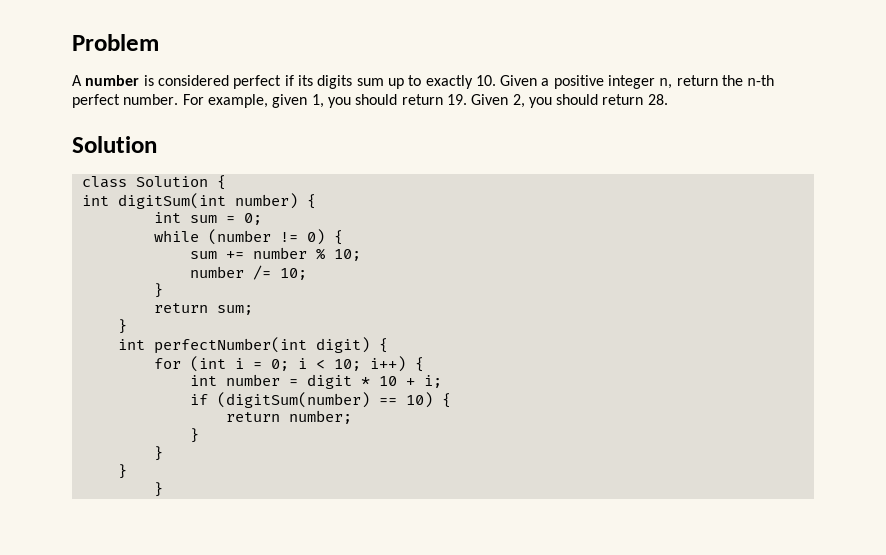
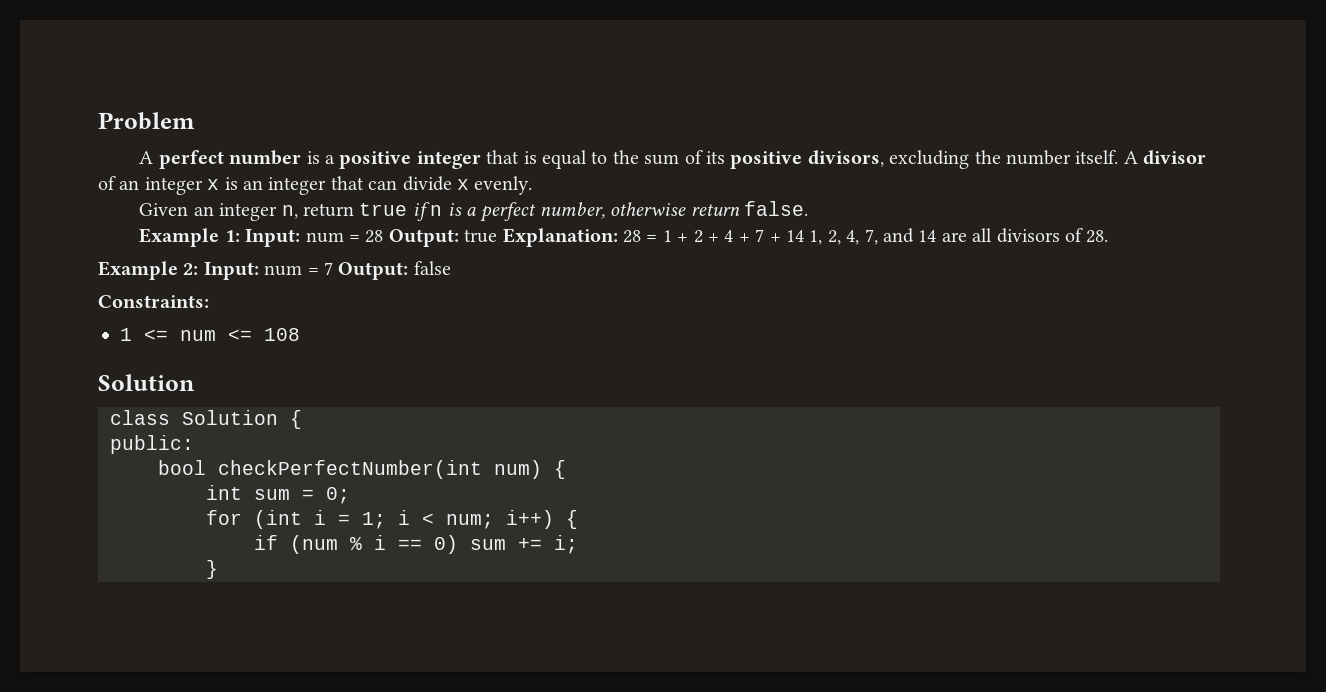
(82, 80) none -> [158,150,224,169] perfect
[157,75,775,89] [72,94,668,108] considered perfect if its digits sum up to exactly 10. Given a positive integer n, return the n-th perfect number. For example, given 1, you should return 19. Given 2, you should return 28. -> [325,150,1207,169] [98,176,533,195] [139,201,809,222] [139,228,1109,247] [98,261,451,280] [98,295,209,308] [120,328,300,341] a positive integer that is equal to the sum of its positive divisors, excluding the number itself. A divisor of an integer x is an integer that can divide x evenly. // Given an integer n, return true if n is a perfect number, otherwise return false. // Example 1: Input: num = 28 Output: true Explanation: 28 = 1 + 2 + 4 + 7 + 14 1, 2, 4, 7, and 14 are all divisors of 28. // Example 2: Input: num = 7 Output: false // Constraints: // 1 <= num <= 108
[81,193,298,209] int digitSum(int number) -> [110,435,194,454] [158,460,542,479] public: // bool checkPerfectNumber(int num)
[153,229,343,245] [189,247,361,261] [189,265,307,280] [153,283,163,298] [153,303,253,315] [117,319,127,334] [117,337,388,354] // while (number != 0) { // sum += number % 10; // number /= 10; // } // return sum; // } // int perfectNumber(int digit) { -> (350, 495) none
[270,359,289,371] 0; -> [362,512,386,529] 1;
[333,359,361,371] 10; -> [446,514,494,529] num;
[189,374,442,389] [189,392,451,408] [225,410,352,424] [189,428,199,443] [153,446,163,461] [117,464,127,479] int number = digit * 10 + i; // if (digitSum(number) == 10) { // return number; // } // } // } -> [254,535,578,554] if (num % i == 0) sum += i;

